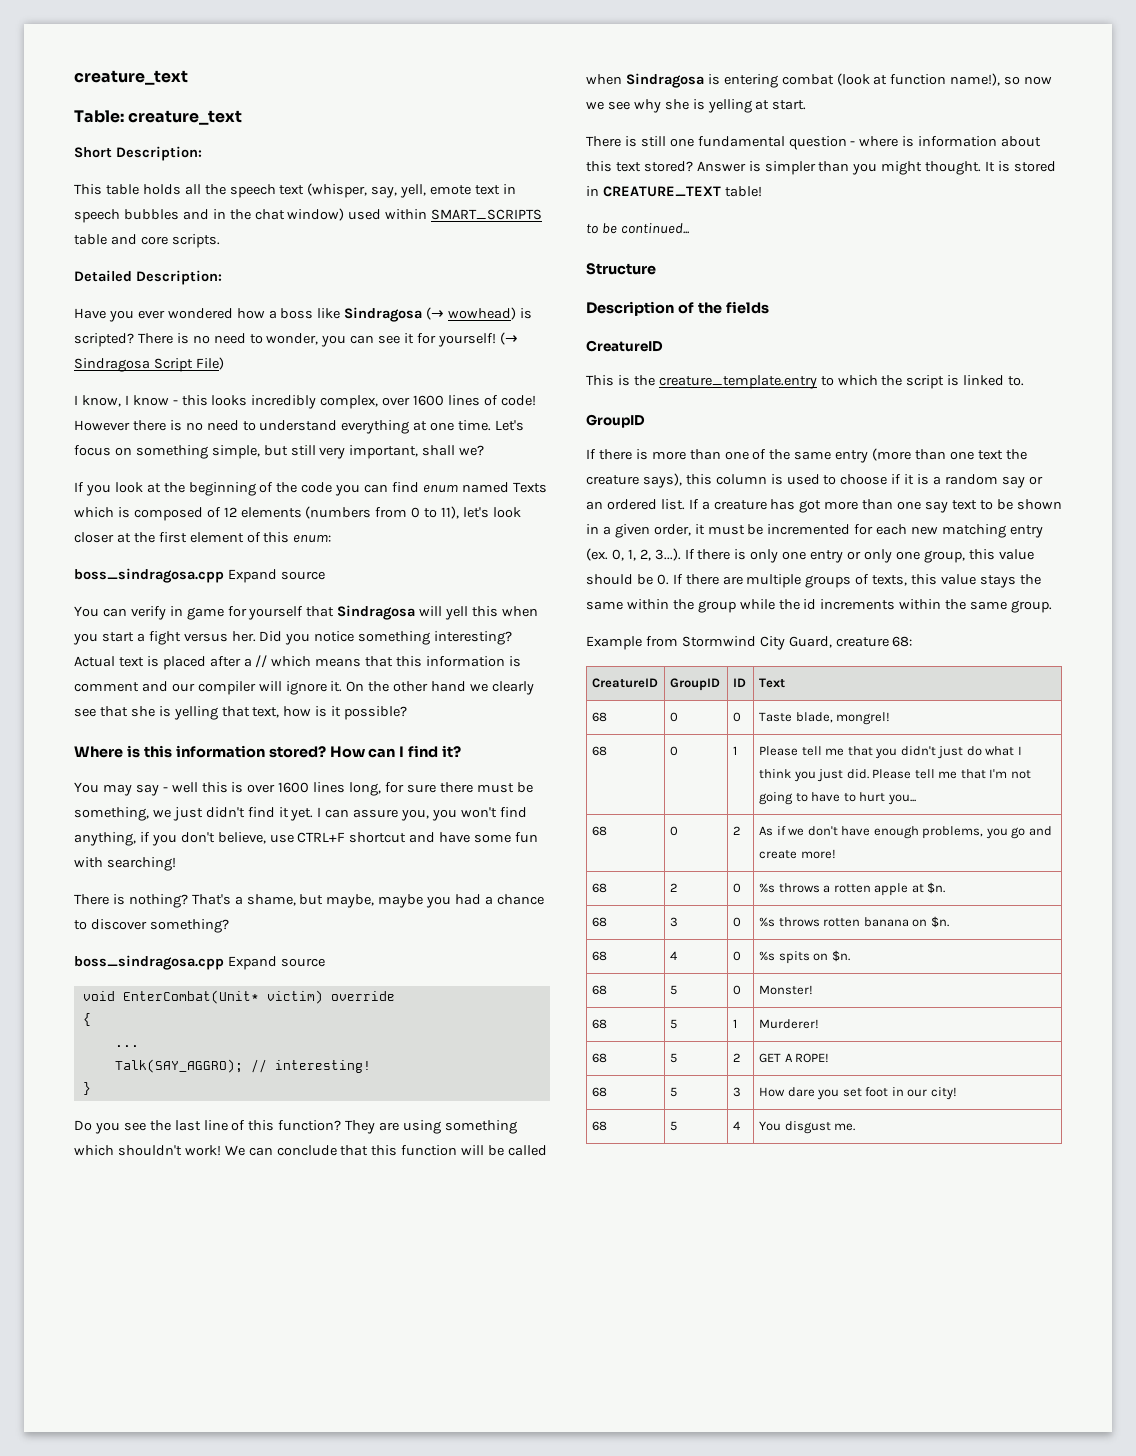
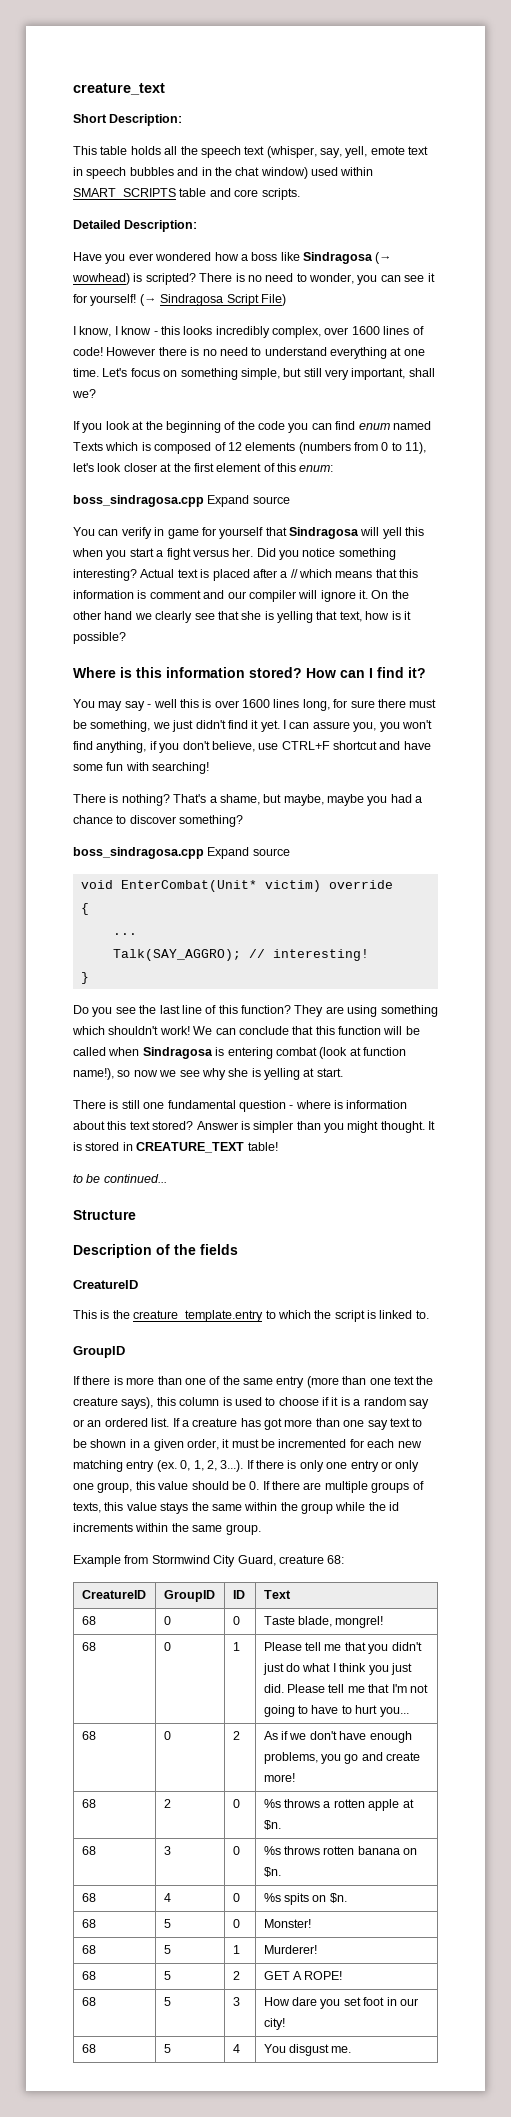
[74,70,188,85] [74,110,243,125] creature_text // Table: creature_text -> [73,83,165,95] creature_text

